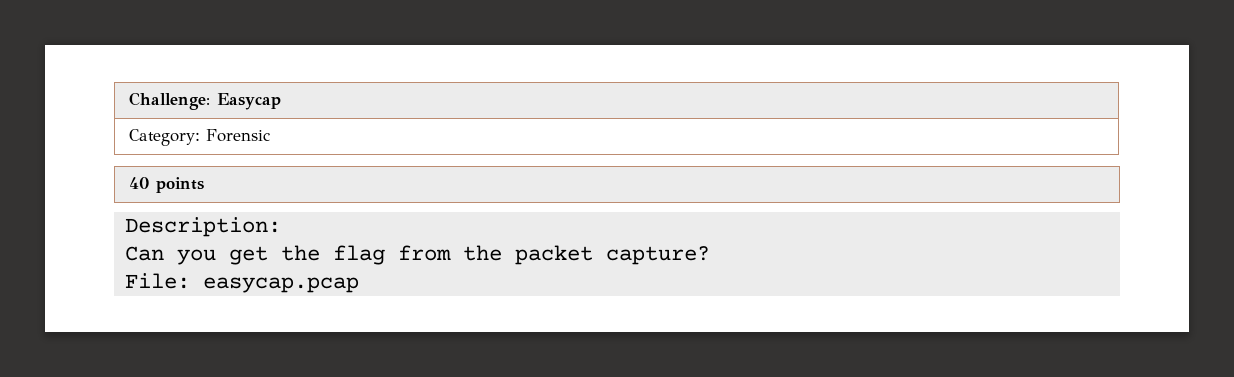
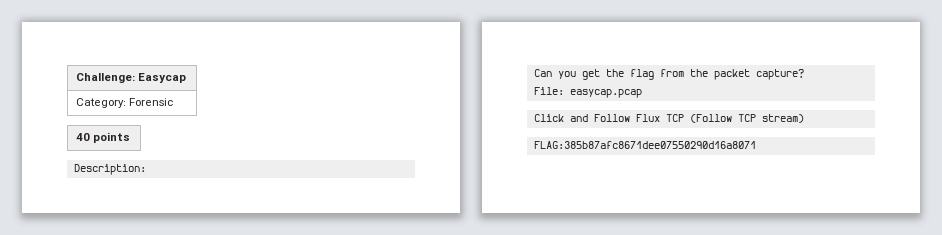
(360, 285) none -> [533,114,804,123] [533,141,756,149] // Click and Follow Flux TCP (Follow TCP stream) // FLAG:385b87afc8671dee07550290d16a8071

